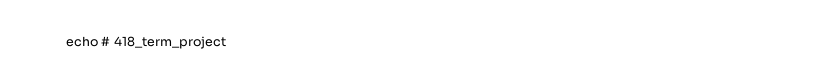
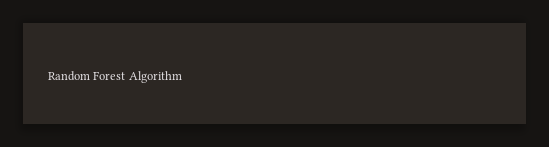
[66,36,226,49] echo # 418_term_project -> [48,71,182,83] Random Forest Algorithm

